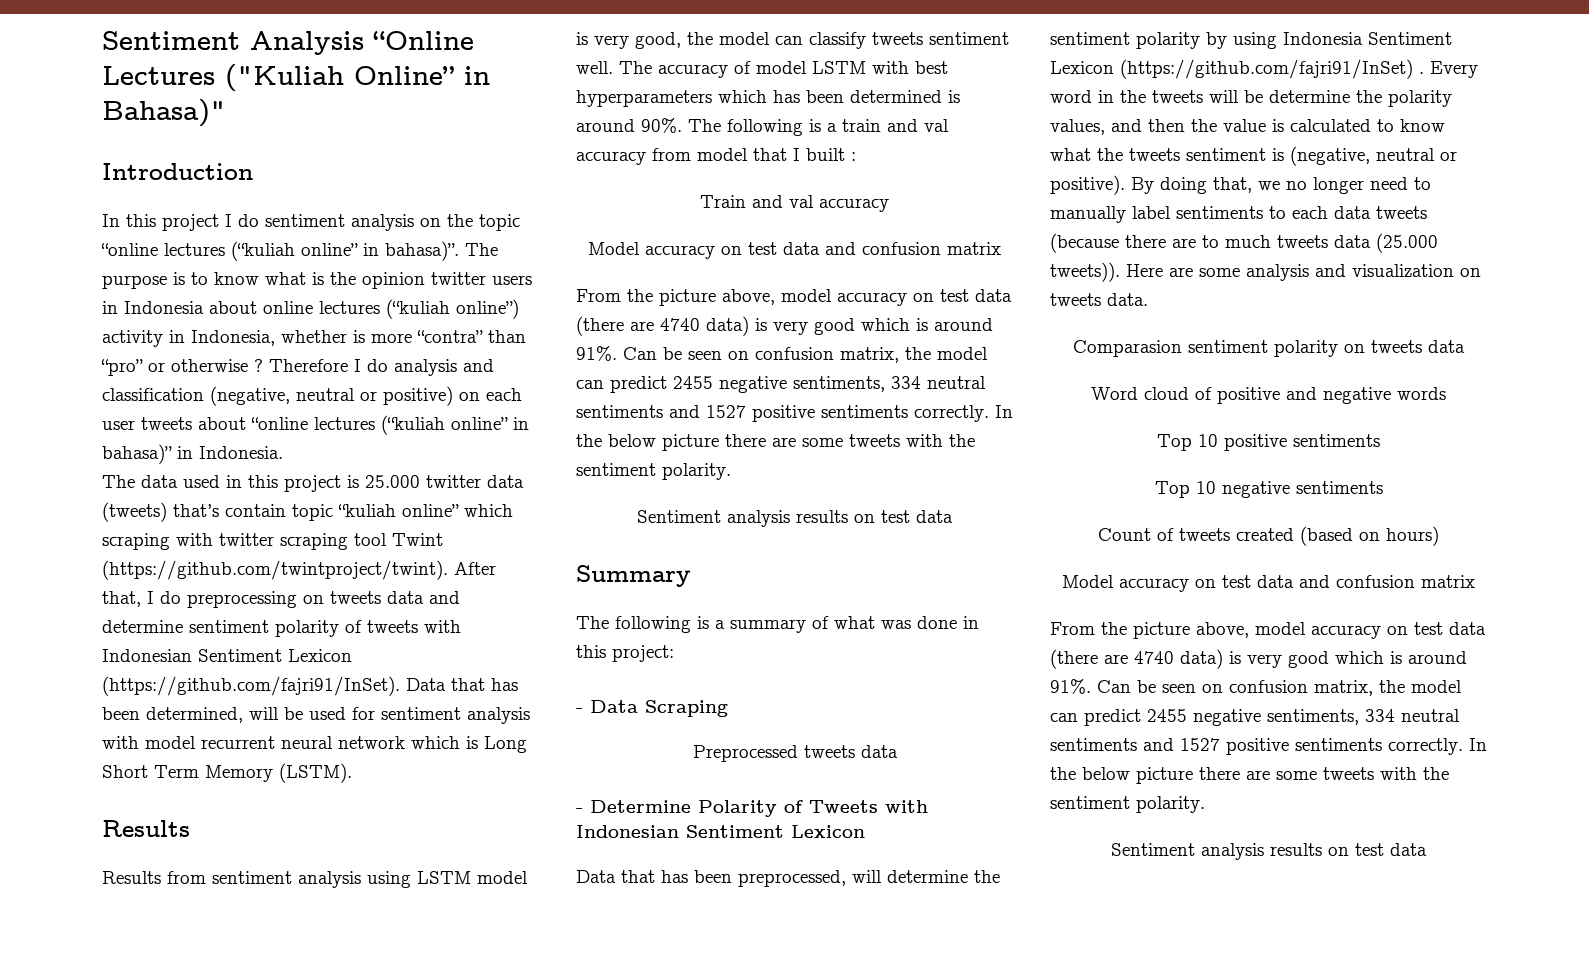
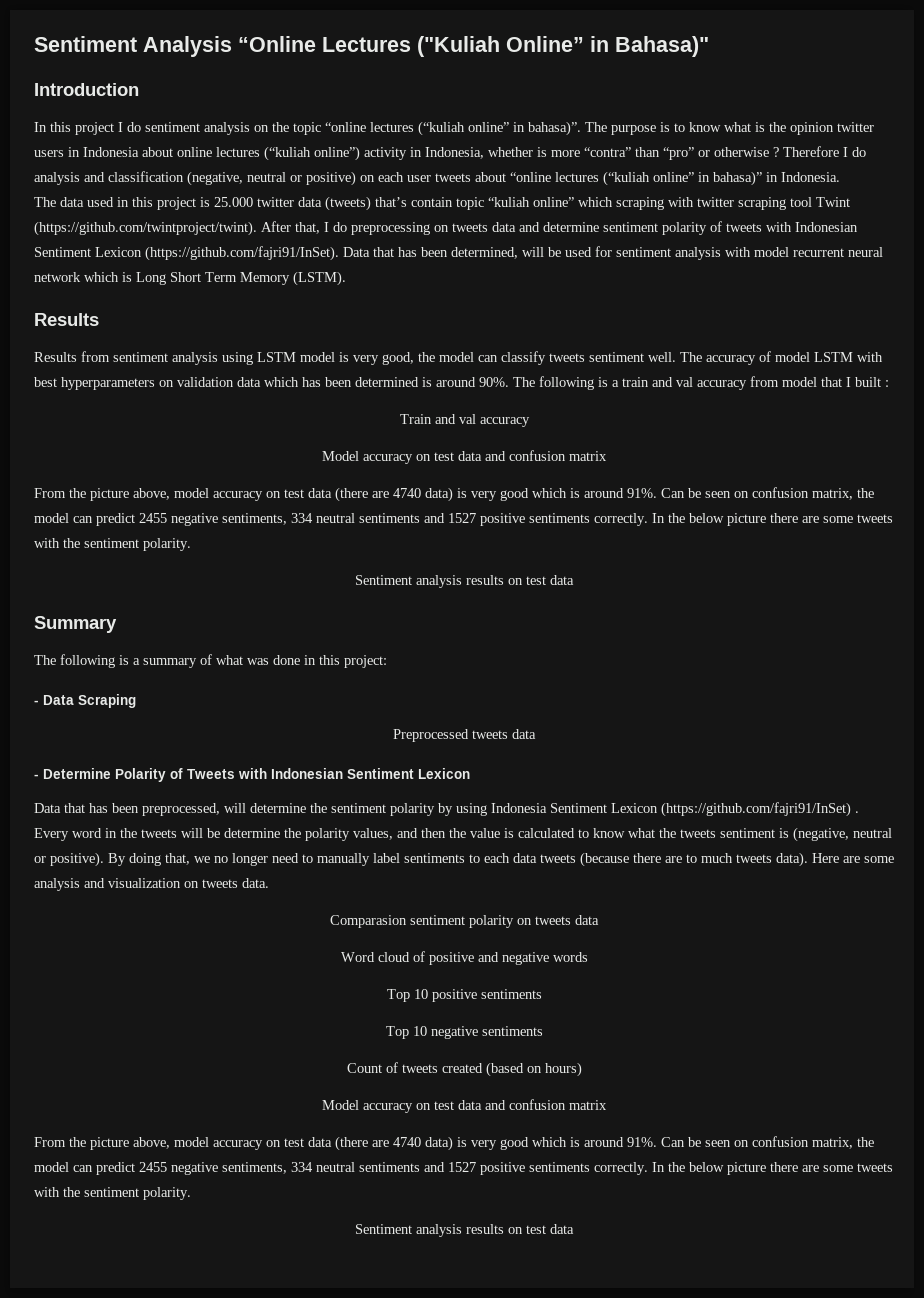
(712, 98) none -> [159,377,261,387] on validation data
[1334,233,1438,253] [1050,262,1120,282] data (25.000 tweets)). -> [776,852,808,867] data).

